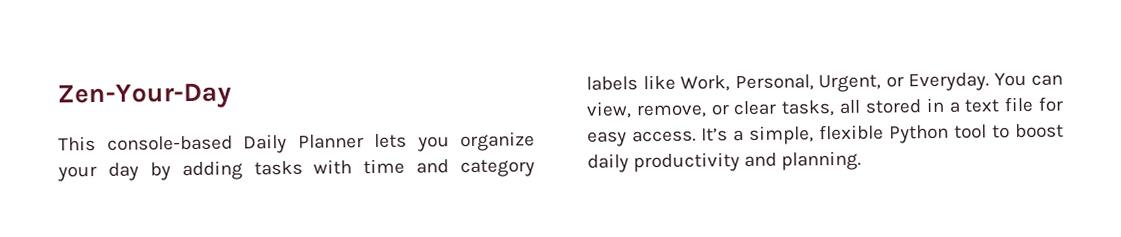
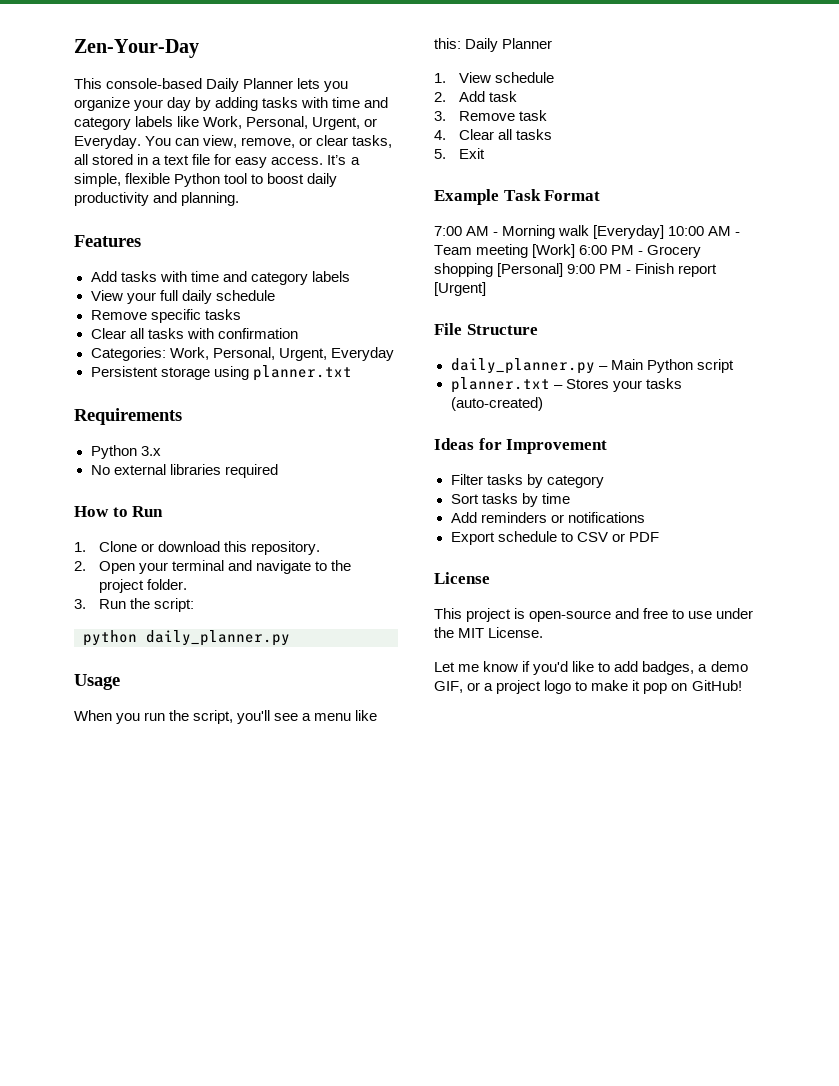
(862, 160) none -> [74,235,141,247] [90,271,350,285] [90,290,275,304] [90,309,241,323] [90,328,298,339] [90,347,394,361] [90,365,352,381] [74,408,182,425] [90,445,161,459] [90,464,278,478] [74,506,164,517] [74,541,320,555] [74,560,351,574] [98,579,187,593] [74,598,194,612] [83,630,290,646] [74,674,120,690] [74,710,378,724] [434,38,553,52] [434,72,554,83] [434,91,517,102] [434,110,547,121] [434,129,552,140] [434,148,485,159] [434,189,601,205] [434,225,741,239] [434,244,702,258] [434,263,718,277] [434,282,486,296] [434,323,538,335] [450,358,734,374] [450,377,682,393] [450,397,543,411] [434,438,608,454] [450,474,604,488] [450,493,570,507] [450,512,645,523] [450,531,659,545] [434,572,490,584] [434,608,754,622] [434,627,544,638] [434,661,748,675] [434,680,742,694] // Features // Add tasks with time and category labels // View your full daily schedule // Remove specific tasks // Clear all tasks with confirmation // Categories: Work, Personal, Urgent, Everyday // Persistent storage using planner.txt // Requirements // Python 3.x // No external libraries required // How to Run // 1. Clone or download this repository. // 2. Open your terminal and navigate to the project folder. // 3. Run the script: // python daily_planner.py // Usage // When you run the script, you'll see a menu like this: Daily Planner // 1. View schedule // 2. Add task // 3. Remove task // 4. Clear all tasks // 5. Exit // Example Task Format // 7:00 AM - Morning walk [Everyday] 10:00 AM - Team meeting [Work] 6:00 PM - Grocery shopping [Personal] 9:00 PM - Finish report [Urgent] // File Structure // daily_planner.py – Main Python script // planner.txt – Stores your tasks (auto-created) // Ideas for Improvement // Filter tasks by category // Sort tasks by time // Add reminders or notifications // Export schedule to CSV or PDF // License // This project is open-source and free to use under the MIT License. // Let me know if you'd like to add badges, a demo GIF, or a project logo to make it pop on GitHub!

